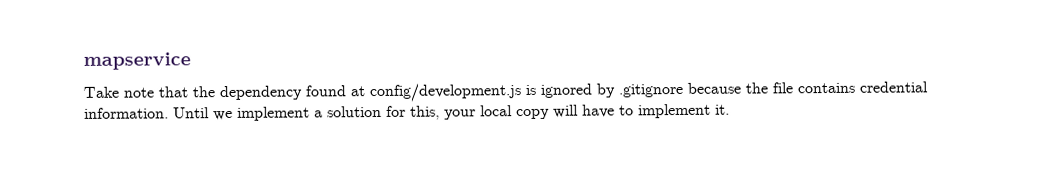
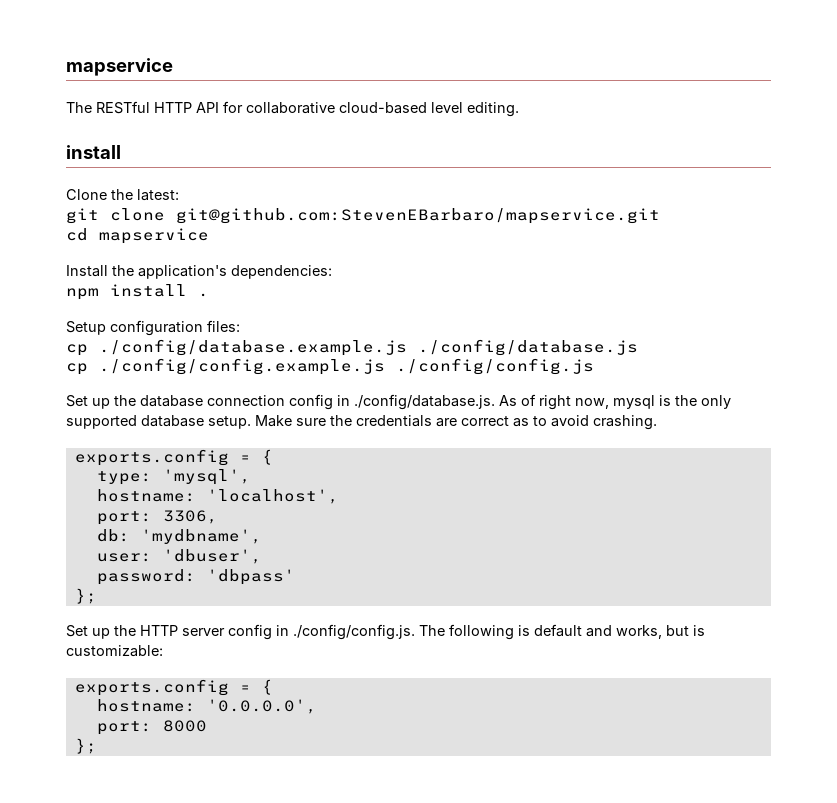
[83,52,191,70] [83,81,928,103] [84,103,730,121] mapservice // Take note that the dependency found at config/development.js is ignored by .gitignore because the file contains credential information. Until we implement a solution for this, your local copy will have to implement it. -> [66,58,173,76] [66,101,519,117] [66,145,121,159] [66,189,179,201] [66,208,660,224] [66,228,209,244] [66,265,332,279] [66,284,209,300] [66,320,240,336] [66,339,638,356] [66,358,594,375] [66,394,731,410] [66,415,657,430] [74,449,273,466] [96,469,251,485] [96,489,339,504] [96,510,218,525] [96,529,262,544] [96,549,262,564] [96,569,295,585] [74,588,97,604] [66,624,705,640] [66,645,163,657] [74,679,273,696] [96,699,317,714] [96,720,207,735] [74,738,97,754] mapservice // The RESTful HTTP API for collaborative cloud-based level editing. // install // Clone the latest: // git clone git@github.com:StevenEBarbaro/mapservice.git // cd mapservice // Install the application's dependencies: // npm install . // Setup configuration files: // cp ./config/database.example.js ./config/database.js // cp ./config/config.example.js ./config/config.js // Set up the database connection config in ./config/database.js. As of right now, mysql is the only supported database setup. Make sure the credentials are correct as to avoid crashing. // exports.config = { // type: 'mysql', // hostname: 'localhost', // port: 3306, // db: 'mydbname', // user: 'dbuser', // password: 'dbpass' // }; // Set up the HTTP server config in ./config/config.js. The following is default and works, but is customizable: // exports.config = { // hostname: '0.0.0.0', // port: 8000 // };

